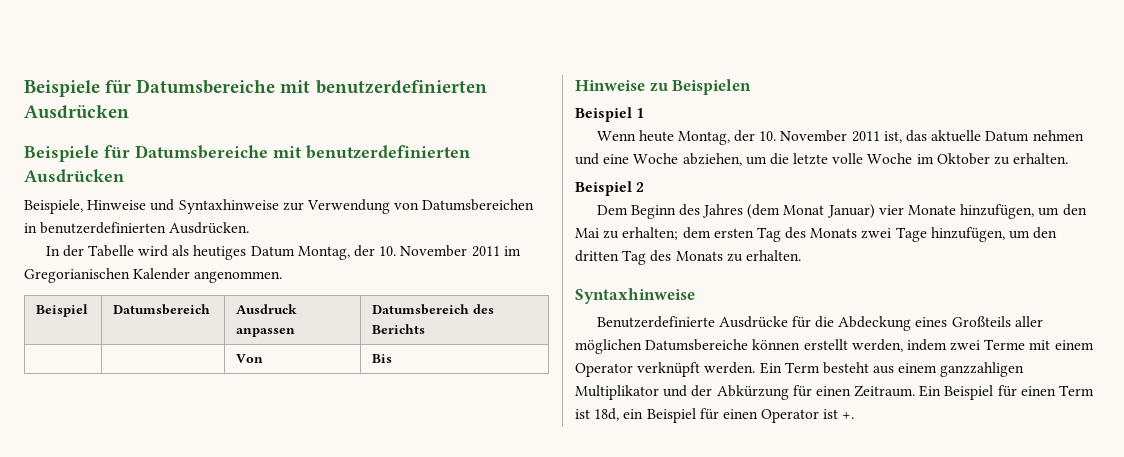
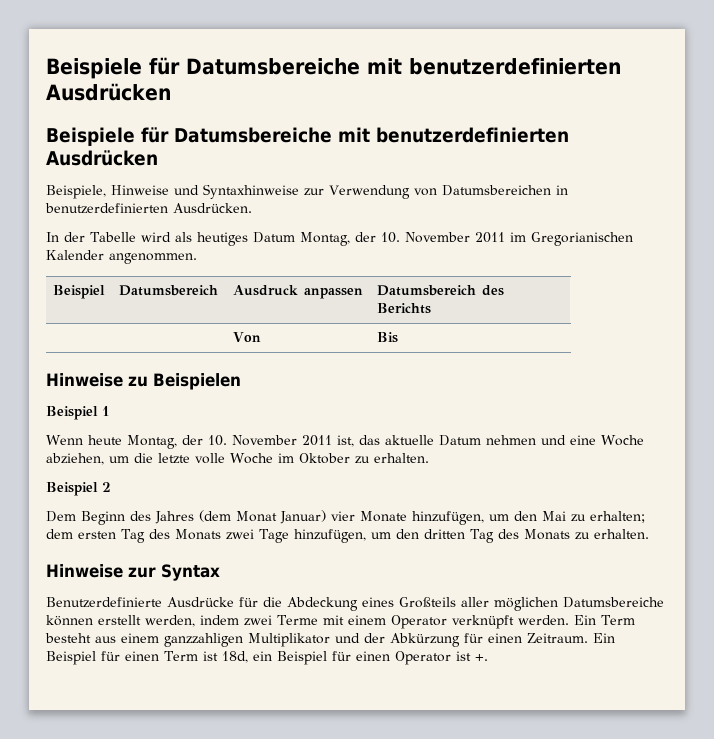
[575,288,695,304] Syntaxhinweise -> [46,564,220,581] Hinweise zur Syntax

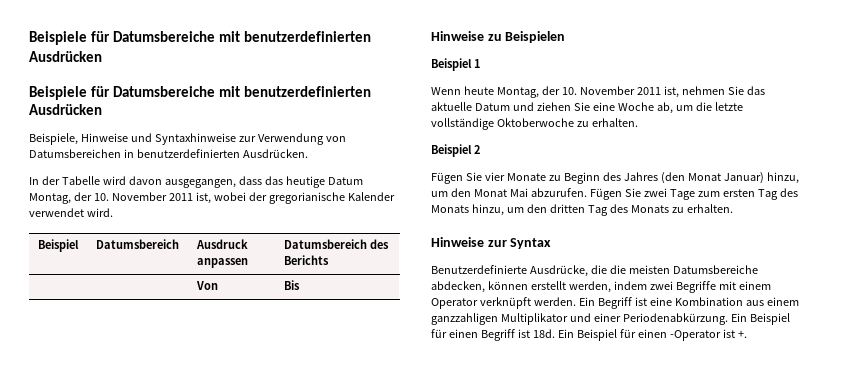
[174,232,248,246] als heutiges -> [128,176,325,188] davon ausgegangen, dass das heutige
[509,232,633,246] [46,250,197,264] im Gregorianischen Kalender angenommen. -> [195,192,395,204] [29,208,113,217] ist, wobei der gregorianische Kalender verwendet wird.
(354, 441) none -> [681,86,744,95] nehmen Sie
[486,435,566,445] nehmen und -> [512,102,590,111] und ziehen Sie
[46,453,104,465] abziehen, -> [656,102,673,114] ab,
[195,453,350,464] volle Woche im Oktober -> [431,118,574,130] vollständige Oktoberwoche
[46,511,76,522] Dem -> [431,172,561,184] Fügen Sie vier Monate zu
[199,510,231,522] (dem -> [660,172,685,184] (den
[331,511,645,525] [46,529,73,539] vier Monate hinzufügen, um den Mai zu erhalten; dem -> [766,172,799,184] [431,188,720,200] hinzu, um den Monat Mai abzurufen. Fügen Sie zwei Tage zum
[225,529,366,543] zwei Tage hinzufügen, -> [471,204,504,216] hinzu,
[167,597,664,611] Ausdrücke für die Abdeckung eines Großteils aller möglichen Datumsbereiche -> [529,265,758,277] [431,281,485,293] Ausdrücke, die die meisten Datumsbereiche abdecken,
[277,615,318,625] Terme -> [675,281,716,293] Begriffe
[600,615,635,625] [45,633,91,643] Term besteht -> [597,297,743,309] Begriff ist eine Kombination
[364,633,615,647] [46,651,451,665] der Abkürzung für einen Zeitraum. Ein Beispiel für einen Term ist 18d, ein Beispiel für einen Operator -> [593,313,790,325] [431,329,721,341] einer Periodenabkürzung. Ein Beispiel für einen Begriff ist 18d. Ein Beispiel für einen -Operator

